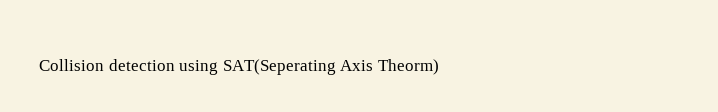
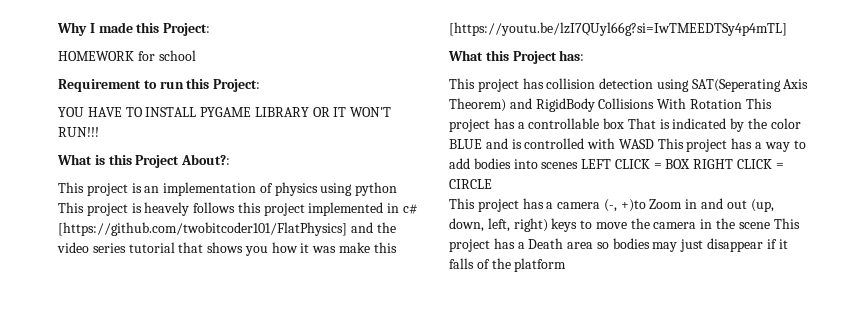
[39,59,439,75] Collision detection using SAT(Seperating Axis Theorm) -> [57,22,211,36] [58,50,196,61] [58,78,261,92] [58,107,392,117] [58,127,99,137] [57,154,231,168] [58,182,398,196] [58,202,419,216] [58,222,396,236] [57,242,397,256] [449,22,787,36] [448,50,585,64] [449,78,809,92] [449,98,772,112] [449,118,801,132] [449,138,806,152] [449,158,784,169] [449,179,492,189] [449,198,774,212] [449,218,800,232] [449,238,788,252] [449,258,567,272] Why I made this Project: // HOMEWORK for school // Requirement to run this Project: // YOU HAVE TO INSTALL PYGAME LIBRARY OR IT WON'T RUN!!! // What is this Project About?: // This project is an implementation of physics using python This project is heavely follows this project implemented in c# [https://github.com/twobitcoder101/FlatPhysics] and the video series tutorial that shows you how it was make this [https://youtu.be/lzI7QUyl66g?si=IwTMEEDTSy4p4mTL] // What this Project has: // This project has collision detection using SAT(Seperating Axis Theorem) and RigidBody Collisions With Rotation This project has a controllable box That is indicated by the color BLUE and is controlled with WASD This project has a way to add bodies into scenes LEFT CLICK = BOX RIGHT CLICK = CIRCLE // This project has a camera (-, +)to Zoom in and out (up, down, left, right) keys to move the camera in the scene This project has a Death area so bodies may just disappear if it falls of the platform

